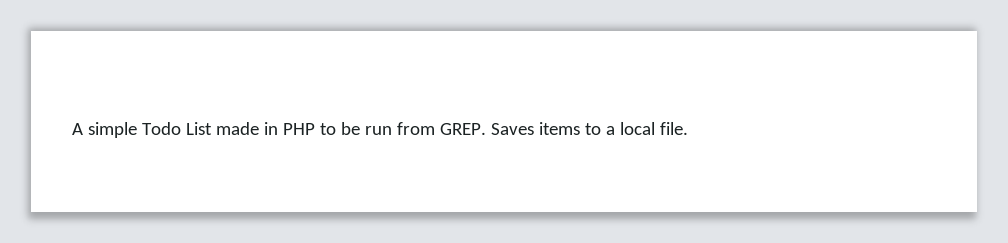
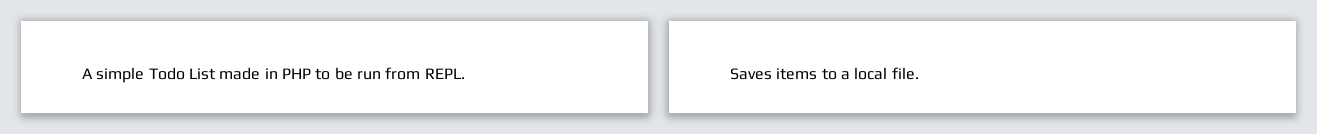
[439,123,486,135] GREP. -> [424,68,465,79] REPL. //

